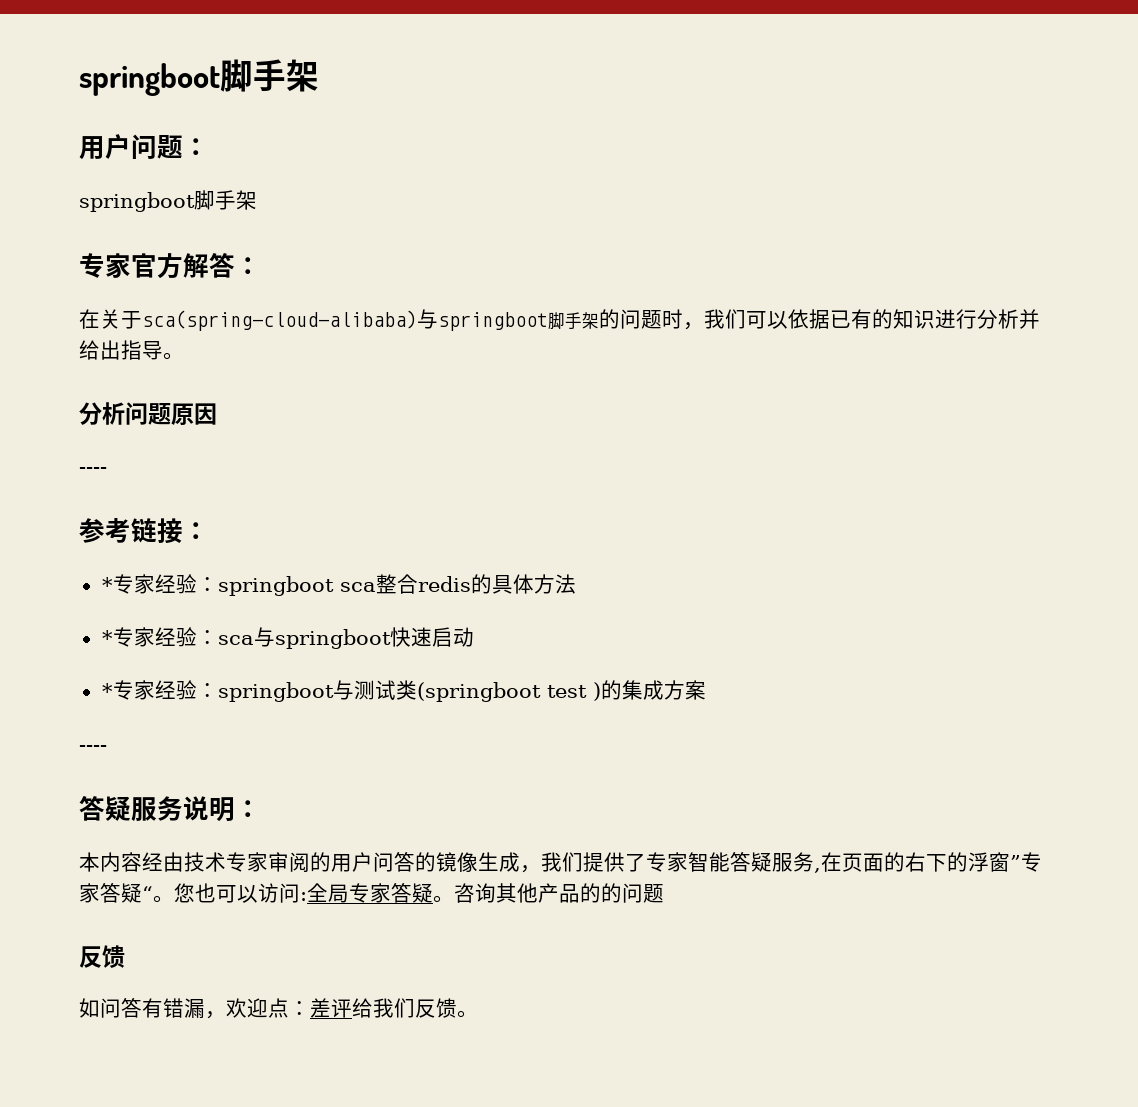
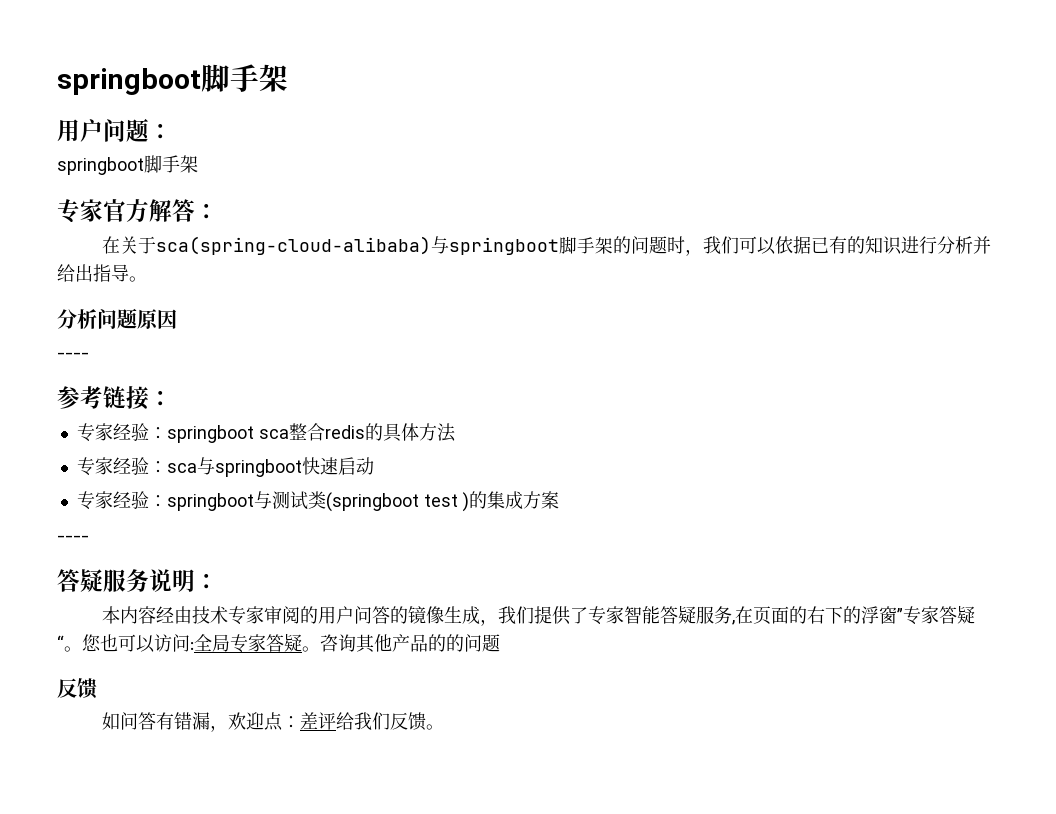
[101,577,113,592] * -> (172, 398) none
[101,630,113,645] * -> (456, 432) none
[101,683,113,698] * -> (374, 466) none

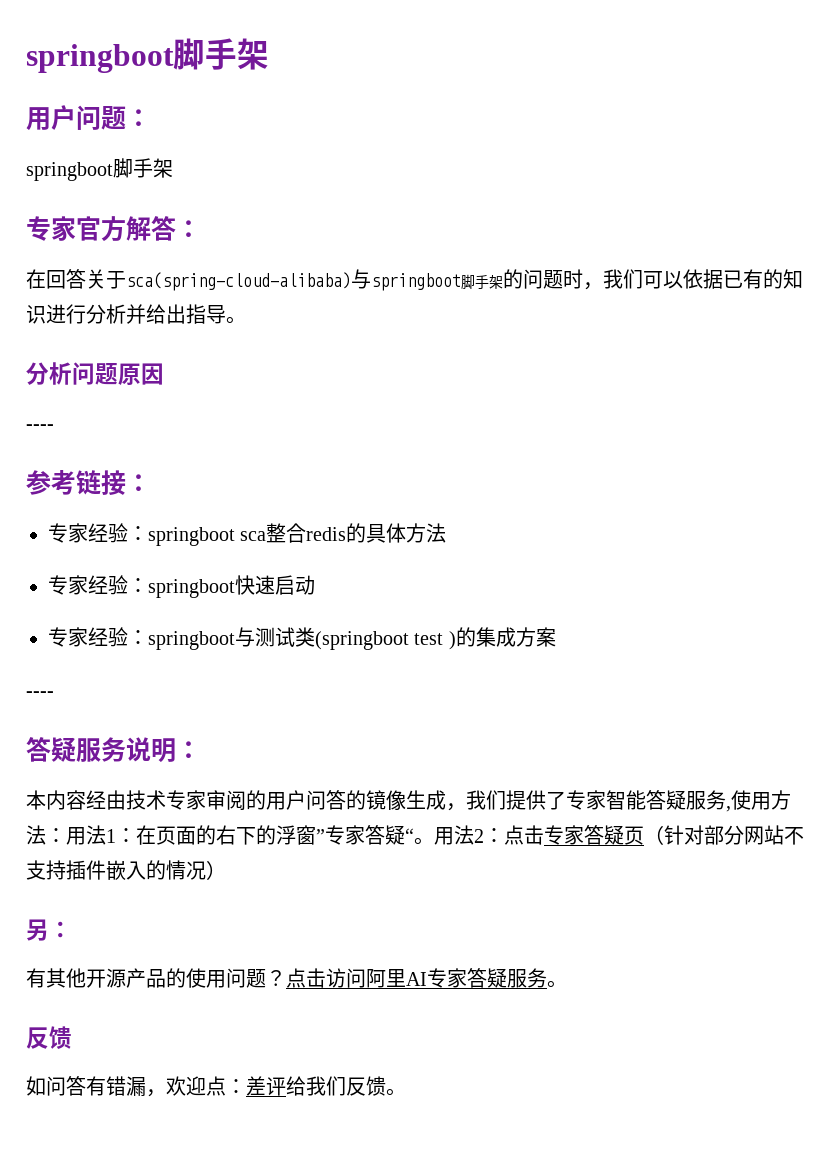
(120, 245) none -> [46,269,86,289] 回答
[166,457,215,475] sca与 -> (148, 585) none
(735, 622) none -> [731,790,791,810] [26,825,136,845] 使用方法：用法1：
[82,633,500,653] 您也可以访问:全局专家答疑。咨询其他产品的的问题 -> [434,825,804,845] [26,860,226,880] [26,919,72,941] [26,968,567,988] 用法2：点击专家答疑页（针对部分网站不支持插件嵌入的情况） // 另： // 有其他开源产品的使用问题？点击访问阿里AI专家答疑服务。

